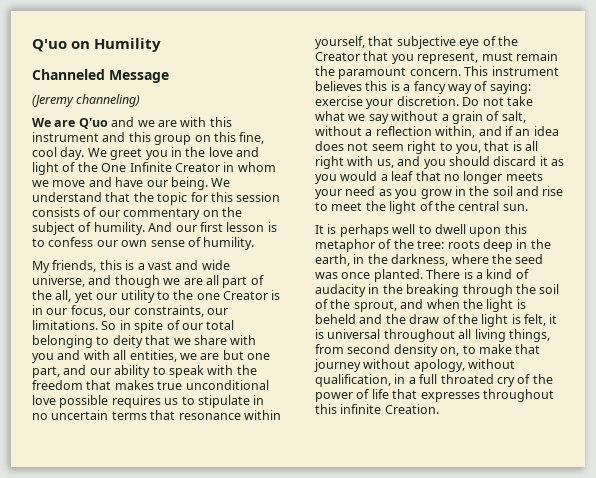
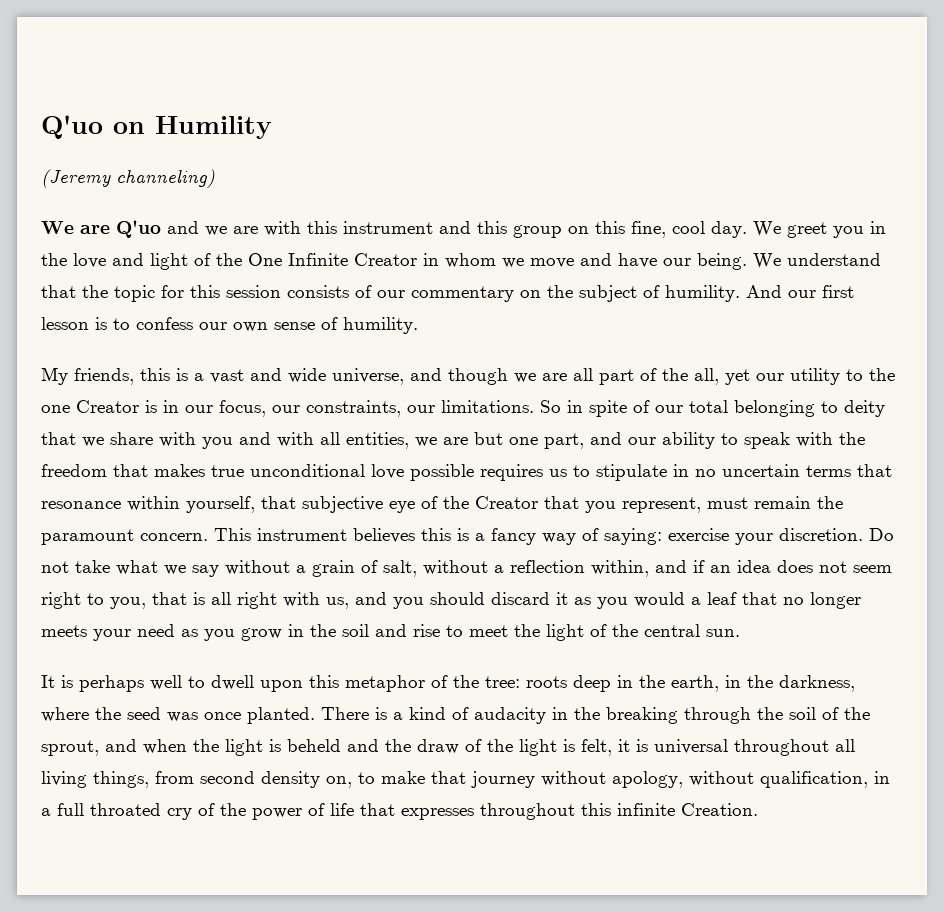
[32,69,169,83] // Channeled Message -> (272, 127) none

